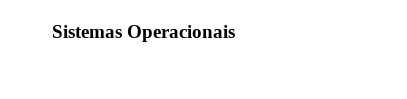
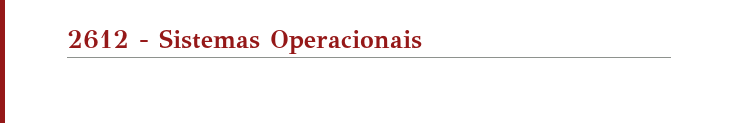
(52, 31) none -> [67,30,149,49] 2612 -

